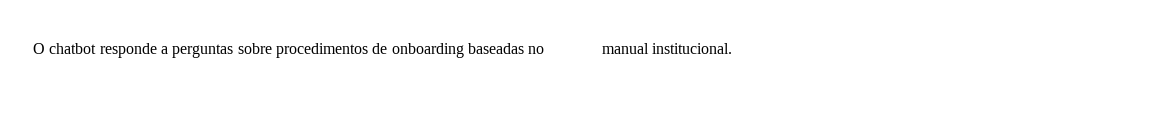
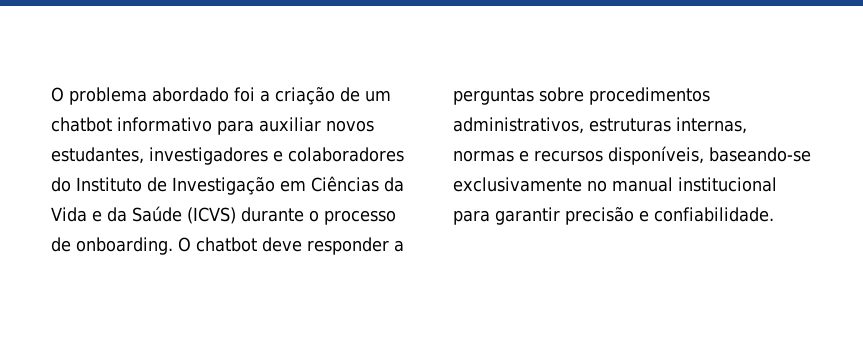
[33,43,733,58] O chatbot responde a perguntas sobre procedimentos de onboarding baseadas no manual institucional. -> [51,87,391,105] [51,117,374,135] [51,147,404,165] [51,176,404,195] [51,206,396,225] [51,237,404,255] [453,87,710,105] [453,117,747,134] [453,146,811,165] [453,177,777,192] [453,207,774,225] O problema abordado foi a criação de um chatbot informativo para auxiliar novos estudantes, investigadores e colaboradores do Instituto de Investigação em Ciências da Vida e da Saúde (ICVS) durante o processo de onboarding. O chatbot deve responder a perguntas sobre procedimentos administrativos, estruturas internas, normas e recursos disponíveis, baseando-se exclusivamente no manual institucional para garantir precisão e confiabilidade.

